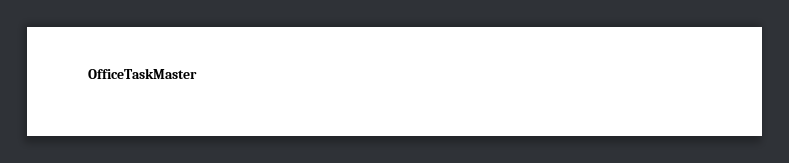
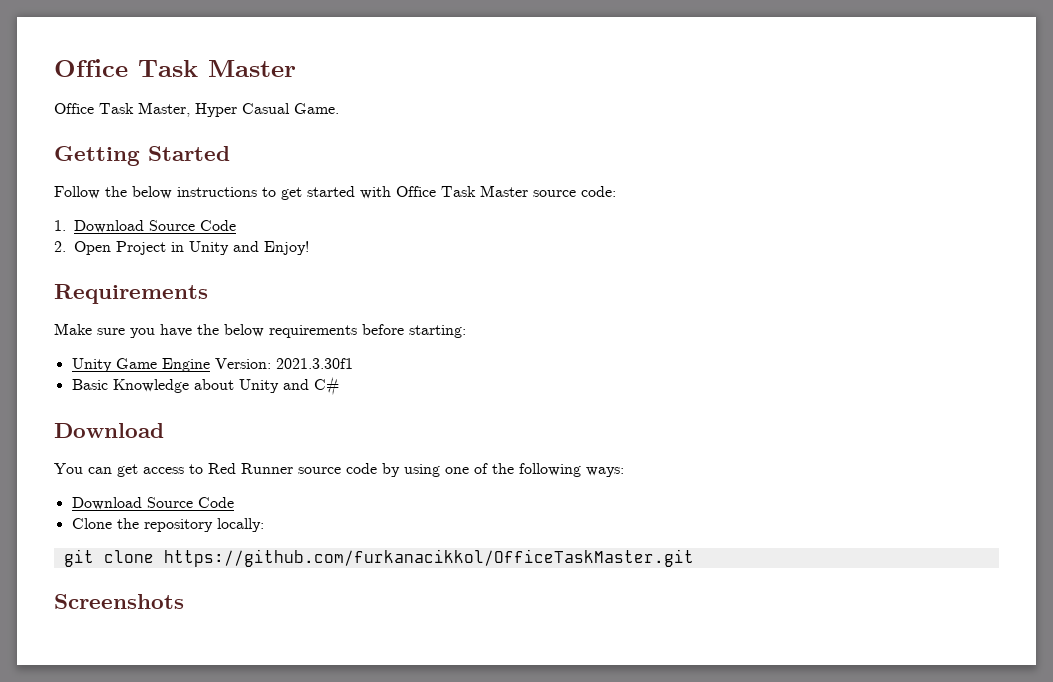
[88,68,197,79] OfficeTaskMaster -> [54,59,296,77] [54,102,339,117] [54,146,230,166] [54,185,616,200] [54,220,236,233] [54,241,309,255] [54,284,208,304] [54,323,466,338] [71,358,353,372] [71,376,339,396] [54,423,164,438] [54,463,624,477] [71,497,234,510] [71,518,264,532] [63,549,694,567] [54,594,184,609] Office Task Master // Office Task Master, Hyper Casual Game. // Getting Started // Follow the below instructions to get started with Office Task Master source code: // 1. Download Source Code // 2. Open Project in Unity and Enjoy! // Requirements // Make sure you have the below requirements before starting: // Unity Game Engine Version: 2021.3.30f1 // Basic Knowledge about Unity and C# // Download // You can get access to Red Runner source code by using one of the following ways: // Download Source Code // Clone the repository locally: // git clone https://github.com/furkanacikkol/OfficeTaskMaster.git // Screenshots

